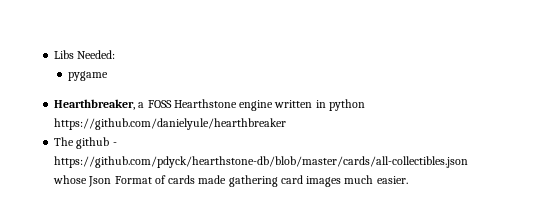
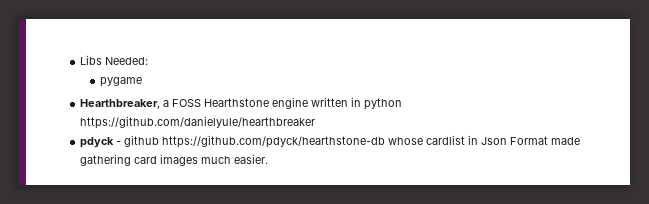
[54,137,117,149] [54,156,469,168] [53,175,196,187] The github - https://github.com/pdyck/hearthstone-db/blob/master/cards/all-collectibles.json whose Json Format of cards -> [80,135,549,148] pdyck - github https://github.com/pdyck/hearthstone-db whose cardlist in Json Format

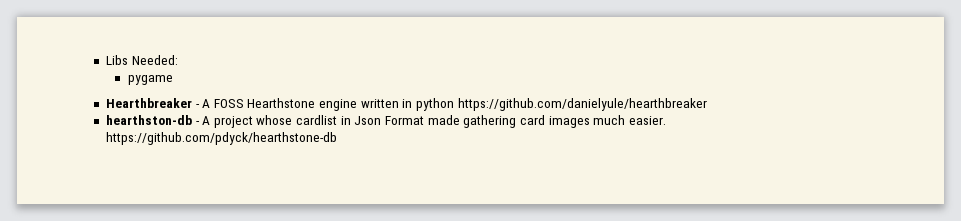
[80,99,170,109] Hearthbreaker, a -> [105,98,211,108] Hearthbreaker - A
[80,135,386,148] pdyck - github https://github.com/pdyck/hearthstone-db -> [105,115,253,128] hearthston-db - A project
(269, 159) none -> [105,132,337,145] https://github.com/pdyck/hearthstone-db

